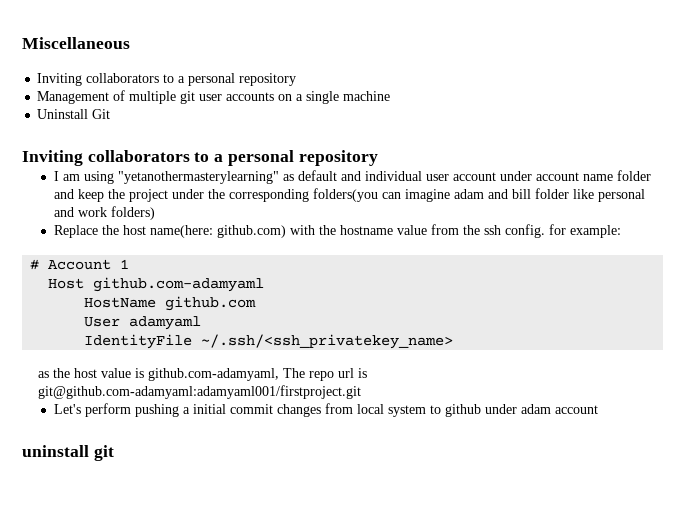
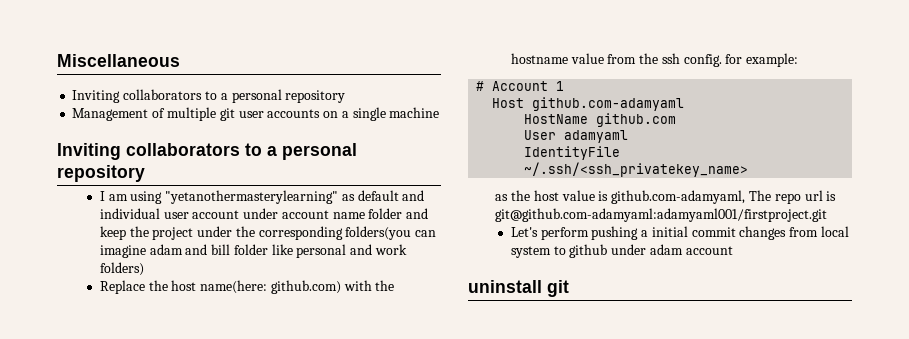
[37,109,111,119] // Uninstall Git -> (440, 112) none

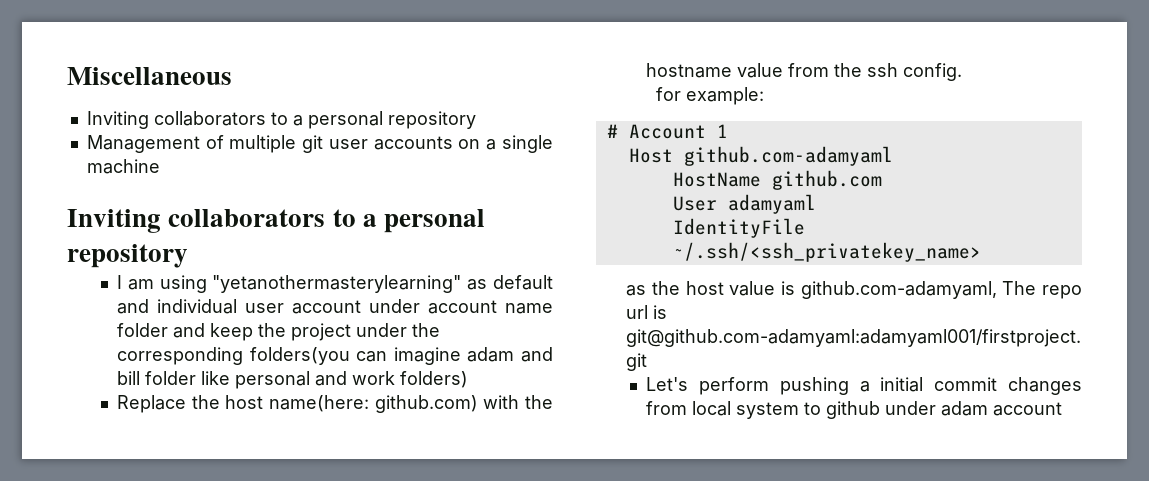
(722, 60) none -> (963, 72) //
[468,280,569,297] // uninstall git -> (1063, 409) none

